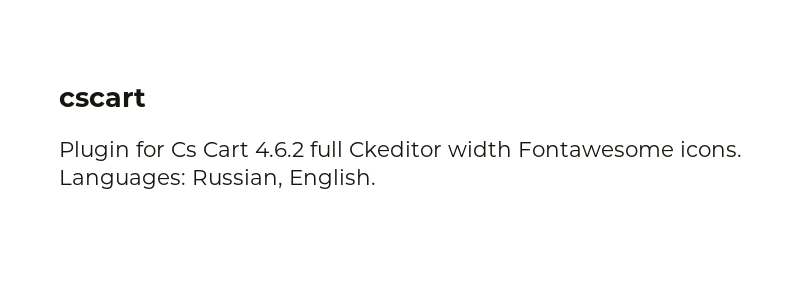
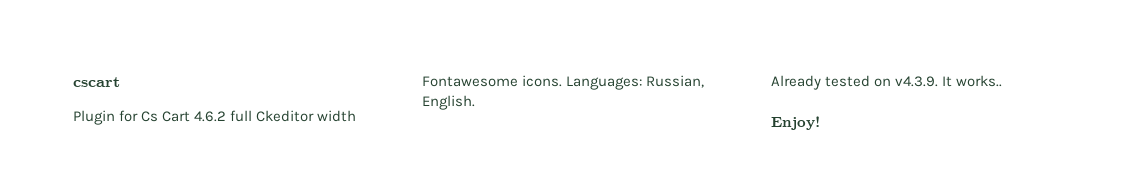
(376, 179) none -> [771,75,1003,90] [771,116,820,130] // Already tested on v4.3.9. It works.. // Enjoy!

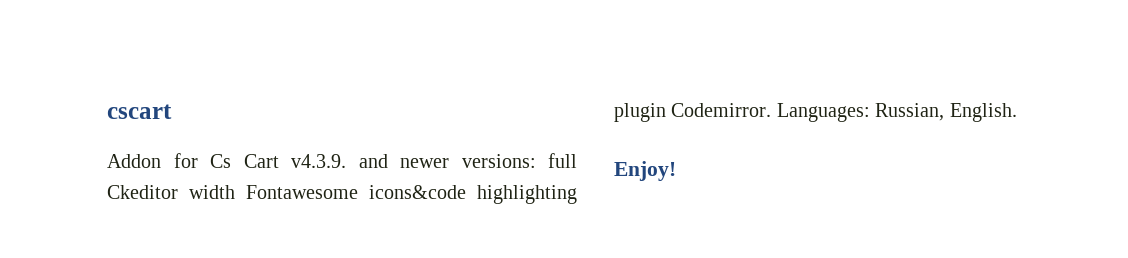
[73,110,115,125] Plugin -> [107,154,161,168] Addon
[194,110,357,122] [422,75,705,90] [422,95,475,110] [771,75,1003,90] 4.6.2 full Ckeditor width Fontawesome icons. Languages: Russian, English. // Already tested on v4.3.9. It works.. -> [291,153,577,168] [107,185,577,204] [614,103,1017,122] v4.3.9. and newer versions: full Ckeditor width Fontawesome icons&code highlighting plugin Codemirror. Languages: Russian, English.

